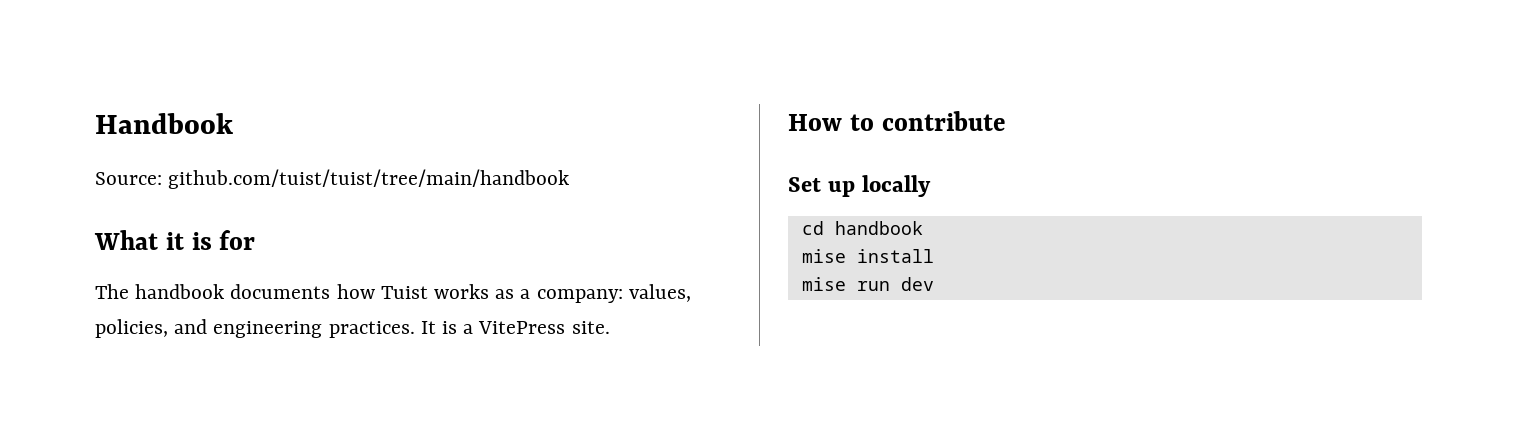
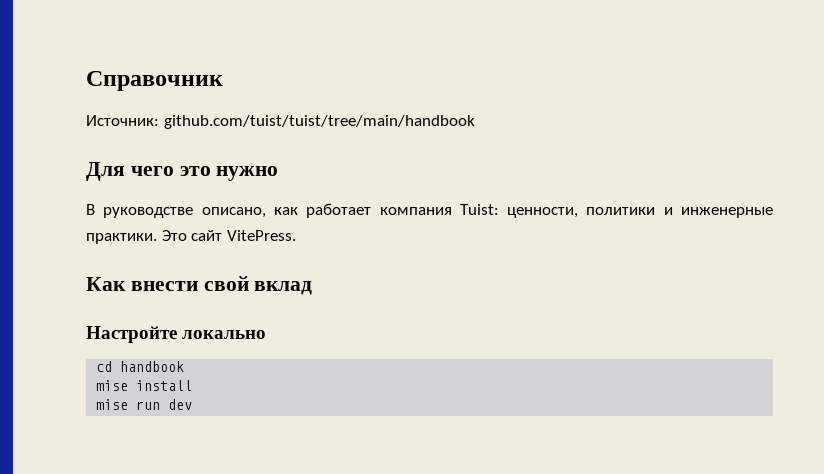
[95,113,233,134] [95,172,162,185] Handbook // Source: -> [86,71,223,91] [86,115,159,126] Справочник // Источник:
[94,230,256,250] [95,284,691,303] [95,319,610,338] [788,111,1006,131] [788,175,932,197] What it is for // The handbook documents how Tuist works as a company: values, policies, and engineering practices. It is a VitePress site. // How to contribute // Set up locally -> [86,162,279,181] [86,203,773,218] [86,230,296,244] [86,276,313,295] [86,326,267,343] Для чего это нужно // В руководстве описано, как работает компания Tuist: ценности, политики и инженерные практики. Это сайт VitePress. // Как внести свой вклад // Настройте локально

